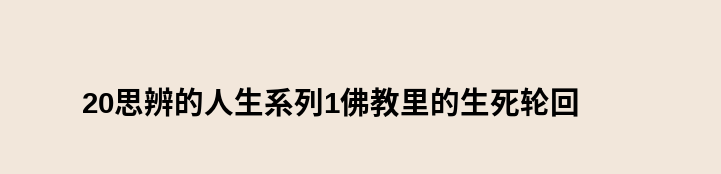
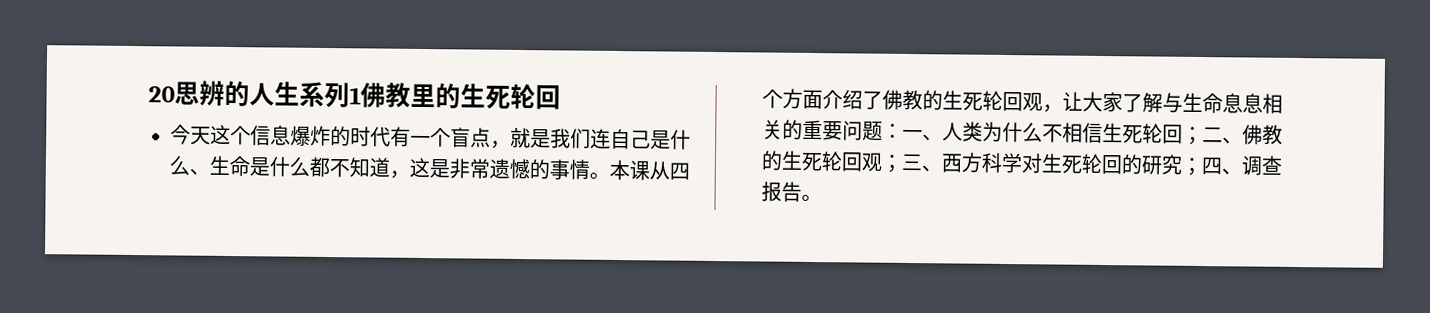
(580, 102) none -> [170,124,691,150] [169,155,690,181] [762,88,1283,114] [762,119,1283,146] [761,150,1283,177] [761,181,822,203] // 今天这个信息爆炸的时代有一个盲点，就是我们连自己是什么、生命是什么都不知道，这是非常遗憾的事情。本课从四个方面介绍了佛教的生死轮回观，让大家了解与生命息息相关的重要问题：一、人类为什么不相信生死轮回；二、佛教的生死轮回观；三、西方科学对生死轮回的研究；四、调查报告。

